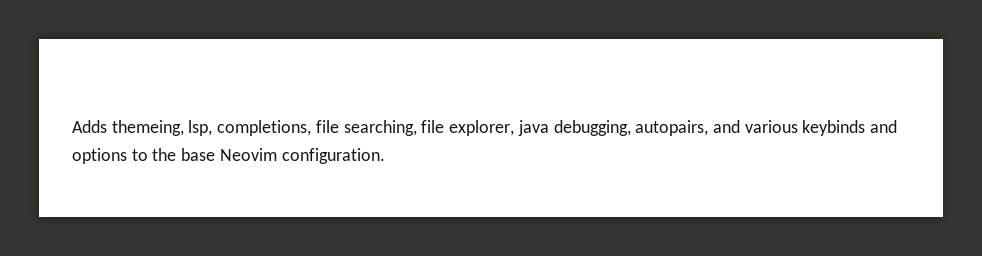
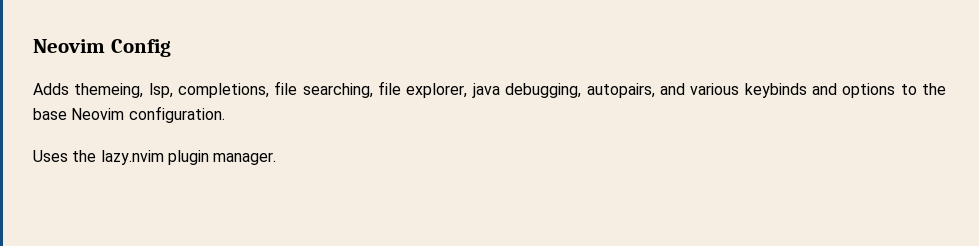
(72, 126) none -> [33,39,171,57] Neovim Config //
(385, 156) none -> [33,150,277,165] // Uses the lazy.nvim plugin manager.

